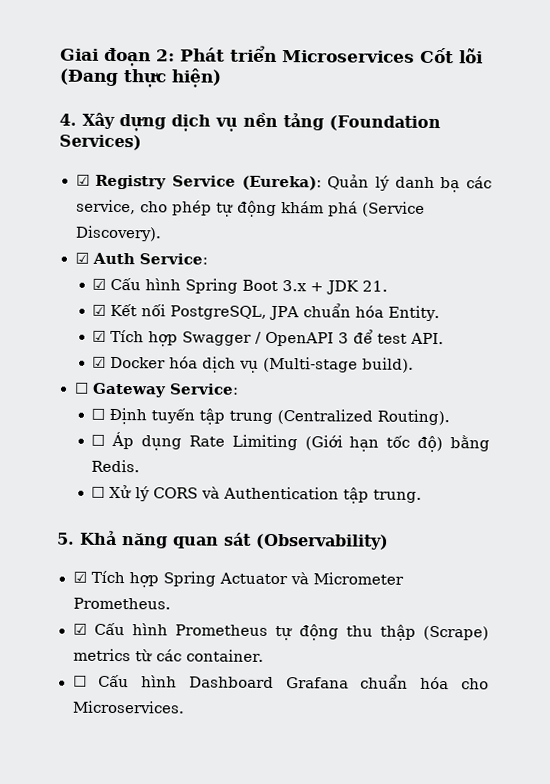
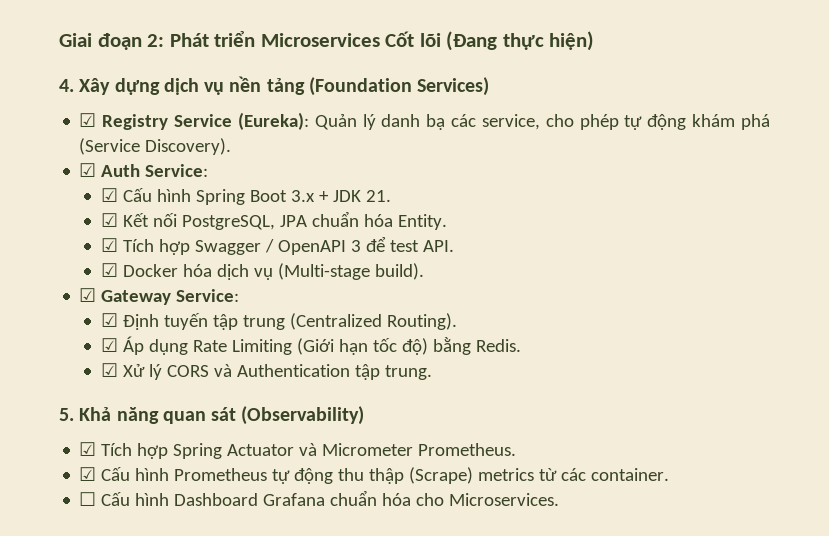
[73,382,89,394] ☐ -> [79,288,97,302] ☑
[91,408,106,420] ☐ -> [100,313,118,327] ☑
[91,434,106,446] ☐ -> [100,338,118,352] ☑
[91,486,106,498] ☐ -> [100,363,118,377] ☑

